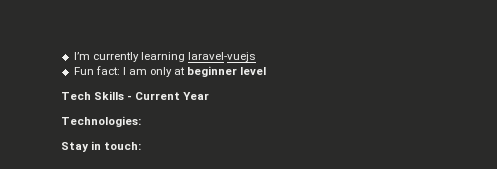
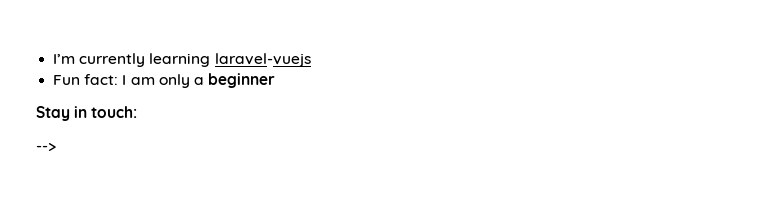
[174,67,186,75] at -> [193,77,204,85] a
[240,67,267,75] [61,91,210,100] [61,116,141,127] level // Tech Skills - Current Year // Technologies: -> (276, 80) none
(142, 146) none -> [36,143,56,151] // -->

